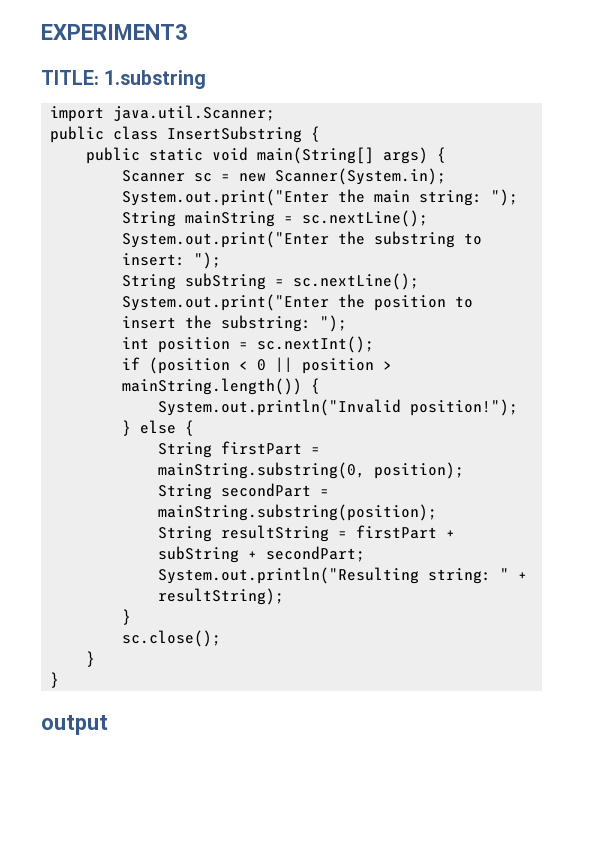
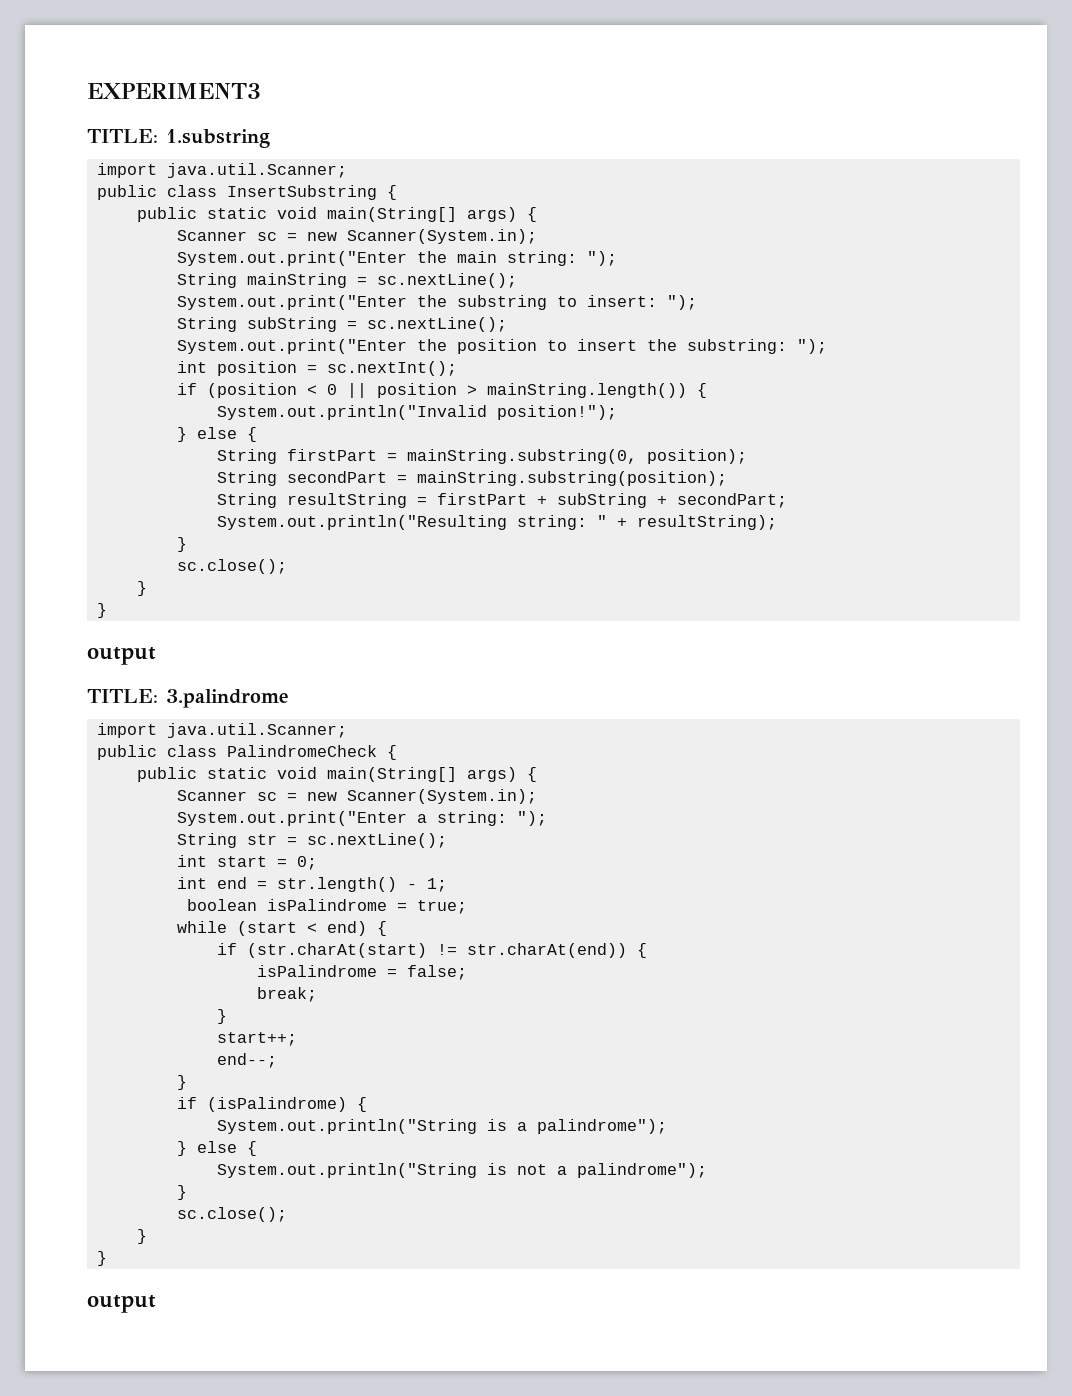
(108, 725) none -> [87,689,289,708] [96,723,347,738] [96,745,397,760] [136,767,537,782] [176,789,537,804] [176,811,547,826] [176,833,447,848] [176,855,317,870] [176,877,447,892] [186,899,467,914] [176,921,387,936] [216,943,647,958] [256,965,467,980] [256,987,317,1002] [216,1009,227,1024] [216,1032,297,1046] [216,1053,277,1068] [176,1075,187,1090] [176,1097,367,1112] [216,1119,667,1134] [176,1141,257,1156] [216,1163,707,1178] [176,1185,187,1200] [176,1207,287,1222] [136,1229,147,1244] [96,1251,107,1266] [87,1295,156,1313] // TITLE: 3.palindrome // import java.util.Scanner; // public class PalindromeCheck { // public static void main(String[] args) { // Scanner sc = new Scanner(System.in); // System.out.print("Enter a string: "); // String str = sc.nextLine(); // int start = 0; // int end = str.length() - 1; // boolean isPalindrome = true; // while (start < end) { // if (str.charAt(start) != str.charAt(end)) { // isPalindrome = false; // break; // } // start++; // end--; // } // if (isPalindrome) { // System.out.println("String is a palindrome"); // } else { // System.out.println("String is not a palindrome"); // } // sc.close(); // } // } // output

